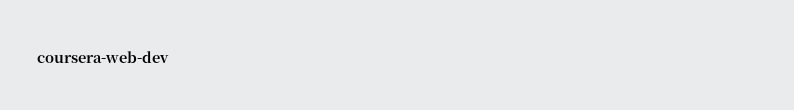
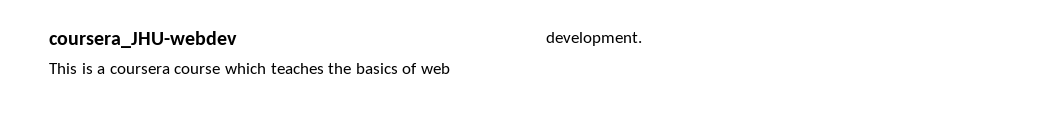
[37,51,169,63] coursera-web-dev -> [49,31,237,48] [49,63,450,74] [546,32,642,46] coursera_JHU-webdev // This is a coursera course which teaches the basics of web development.

